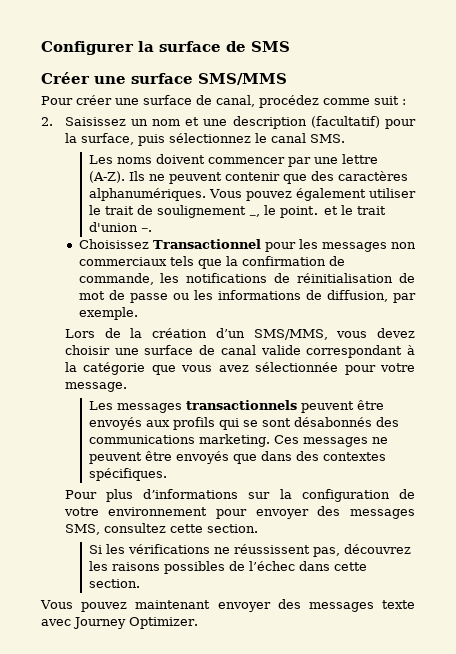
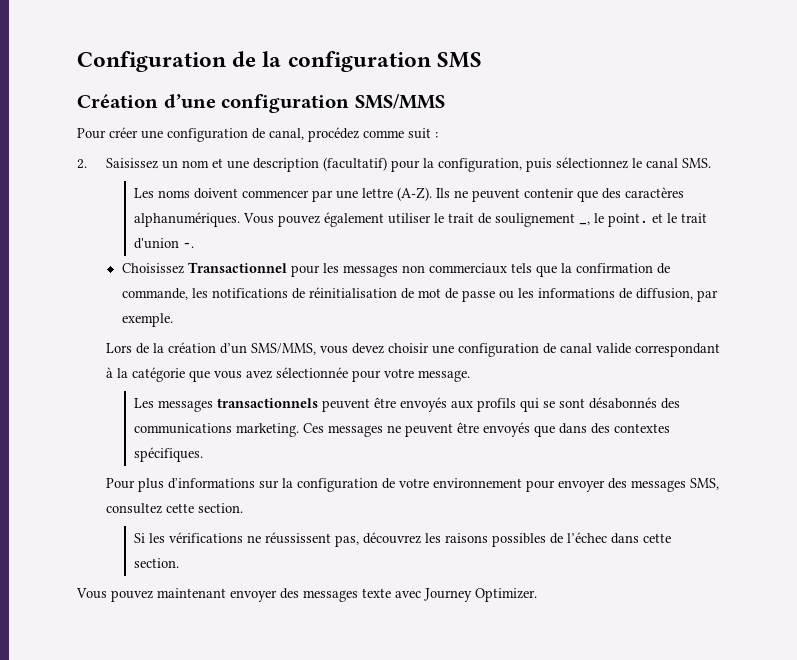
[41,41,290,55] [41,72,193,84] Configurer la surface de SMS // Créer une surface -> [77,51,482,72] [77,94,350,113] Configuration de la configuration SMS // Création d’une configuration
[143,95,192,105] surface -> [167,128,248,142] configuration
[80,133,134,145] surface, -> [437,158,522,172] configuration,
[144,345,194,355] surface -> [457,343,539,357] configuration

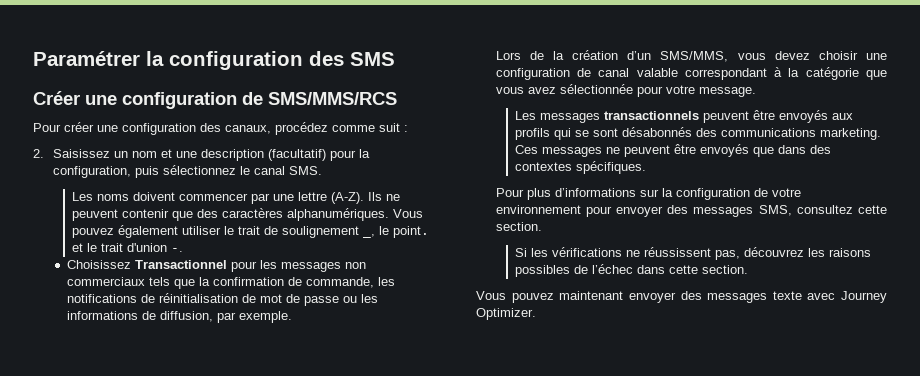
[77,51,431,72] Configuration de la configuration -> [33,51,344,70] Paramétrer la configuration des
[77,94,445,113] Création d’une configuration SMS/MMS -> [33,91,397,109] Créer une configuration de SMS/MMS/RCS
[252,128,304,140] de canal, -> [200,123,271,134] des canaux,
[595,343,631,354] valide -> [636,68,678,77] valable

